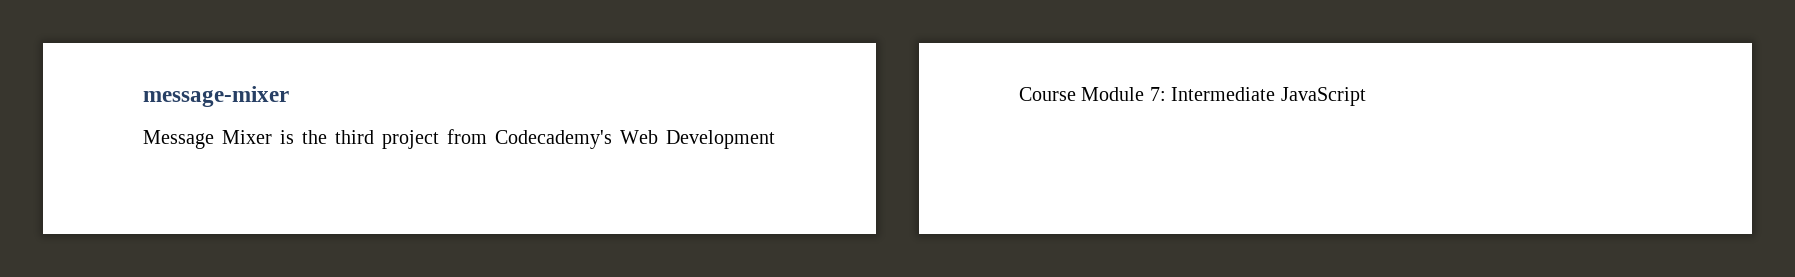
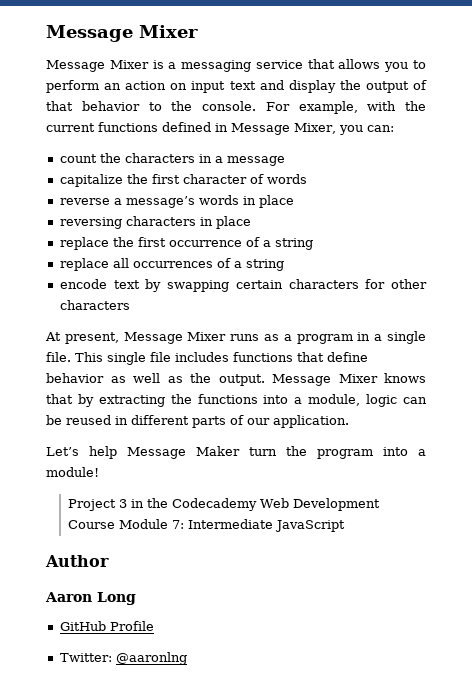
[143,86,289,107] message-mixer -> [46,25,198,42] Message Mixer
[302,129,612,149] the third project from Codecademy's -> [168,59,426,72] [46,80,427,93] [46,101,426,114] [46,122,394,135] [59,153,285,166] [59,174,307,187] [59,195,294,208] [59,216,251,229] [59,237,313,250] [59,258,284,271] [59,279,427,292] [59,300,130,310] [45,331,427,344] [46,352,368,365] [46,373,426,386] [46,394,428,407] [46,415,349,428] [46,446,426,459] [46,467,99,477] [67,498,257,511] a messaging service that allows you to perform an action on input text and display the output of that behavior to the console. For example, with the current functions defined in Message Mixer, you can: // count the characters in a message // capitalize the first character of words // reverse a message’s words in place // reversing characters in place // replace the first occurrence of a string // replace all occurrences of a string // encode text by swapping certain characters for other characters // At present, Message Mixer runs as a program in a single file. This single file includes functions that define behavior as well as the output. Message Mixer knows that by extracting the functions into a module, logic can be reused in different parts of our application. // Let’s help Message Maker turn the program into a module! // Project 3 in the Codecademy
(1366, 96) none -> [45,555,109,567] [45,592,136,605] [59,621,154,631] [59,652,187,665] // Author // Aaron Long // GitHub Profile // Twitter: @aaronlng

